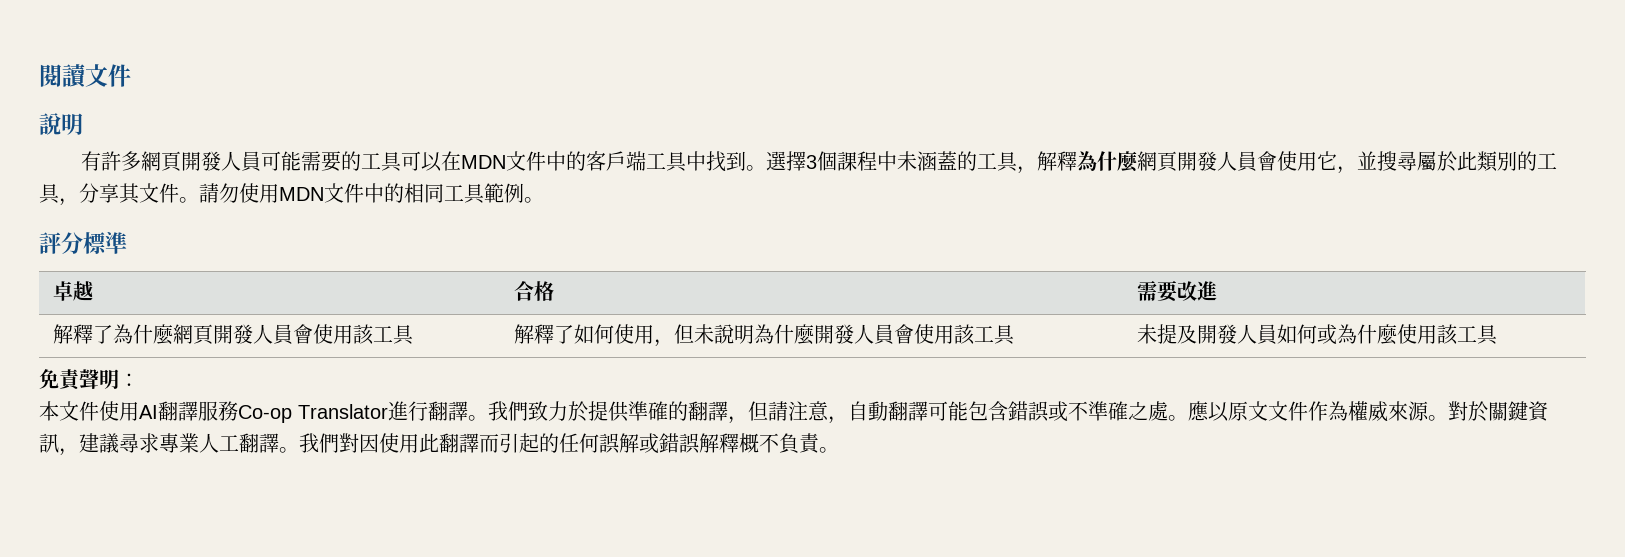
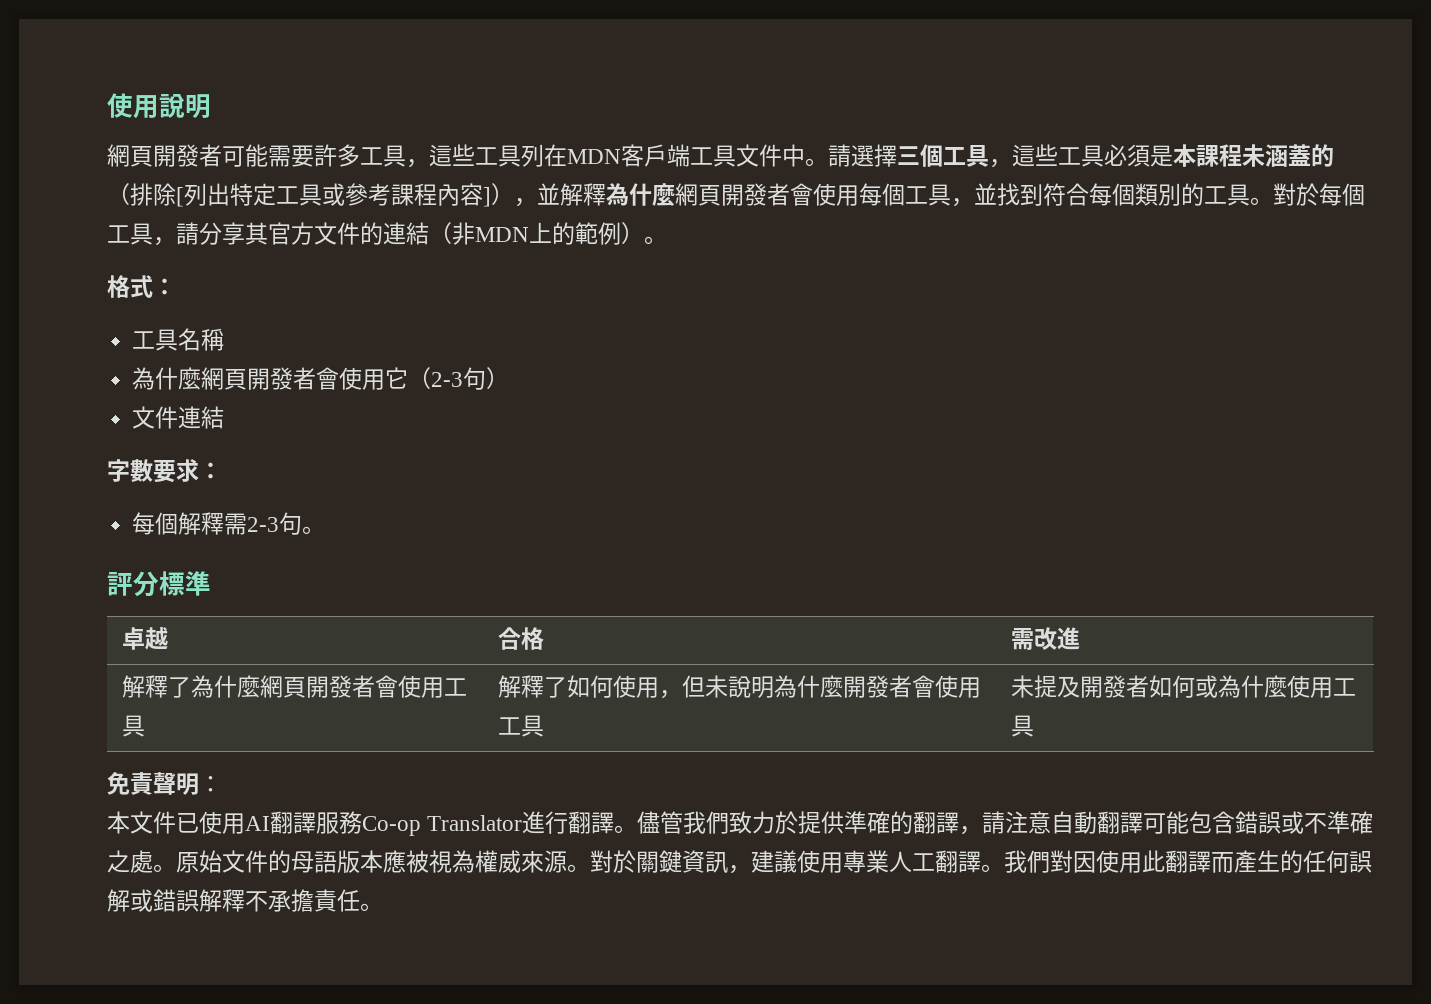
[39,64,131,88] 閱讀文件 // -> [107,93,159,119] 使用
[81,151,262,172] 有許多網頁開發人員 -> [107,144,222,167] 網頁開發者
[341,151,1038,174] 的工具可以在MDN文件中的客戶端工具中找到。選擇3個課程中未涵蓋的工具， -> [314,144,1334,168] [107,183,560,207] 許多工具，這些工具列在MDN客戶端工具文件中。請選擇三個工具，這些工具必須是本課程未涵蓋的（排除[列出特定工具或參考課程內容]），並
[1217,151,1558,174] [39,183,524,206] 人員會使用它，並搜尋屬於此類別的工具，分享其文件。請勿使用MDN文件中的相同工具範例 -> [767,183,1365,207] [107,222,667,246] [107,275,176,298] [132,328,225,351] [132,367,510,390] [132,406,225,429] [107,459,222,483] [132,512,303,535] 者會使用每個工具，並找到符合每個類別的工具。對於每個工具，請分享其官方文件的連結（非MDN上的範例）。 // 格式： // 工具名稱 // 為什麼網頁開發者會使用它（2-3句） // 文件連結 // 字數要求： // 每個解釋需2-3句
[1157,281,1179,302] 要 -> (1034, 639) none
[253,324,375,345] 人員會使用該 -> [351,675,444,698] 者會使用
[854,324,976,345] 人員會使用該 -> [888,675,981,698] 者會使用
[1237,324,1278,344] 人員 -> [1125,675,1149,698] 者
[1437,324,1459,345] 該 -> (1333, 687) none
(99, 411) none -> [176,813,199,833] 已
(488, 418) none -> [637,811,684,834] 儘管
[748,401,848,424] 但請注意， -> [982,811,1052,834] 請注意
[1188,401,1328,422] 應以原文文件作 -> [176,850,452,873] 原始文件的母語版本應被視
[119,433,159,453] 尋求 -> [797,850,843,873] 使用
[499,433,539,453] 引起 -> [1234,850,1280,873] 產生
[739,433,820,454] 概不負責 -> [245,889,360,912] 不承擔責任

